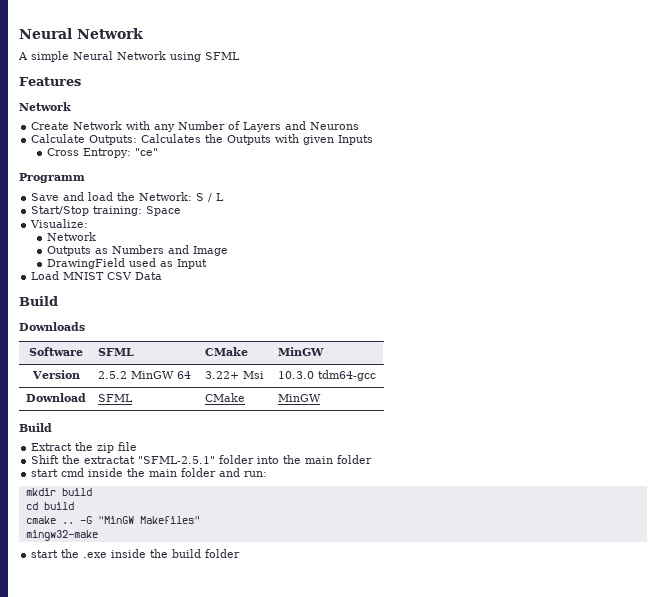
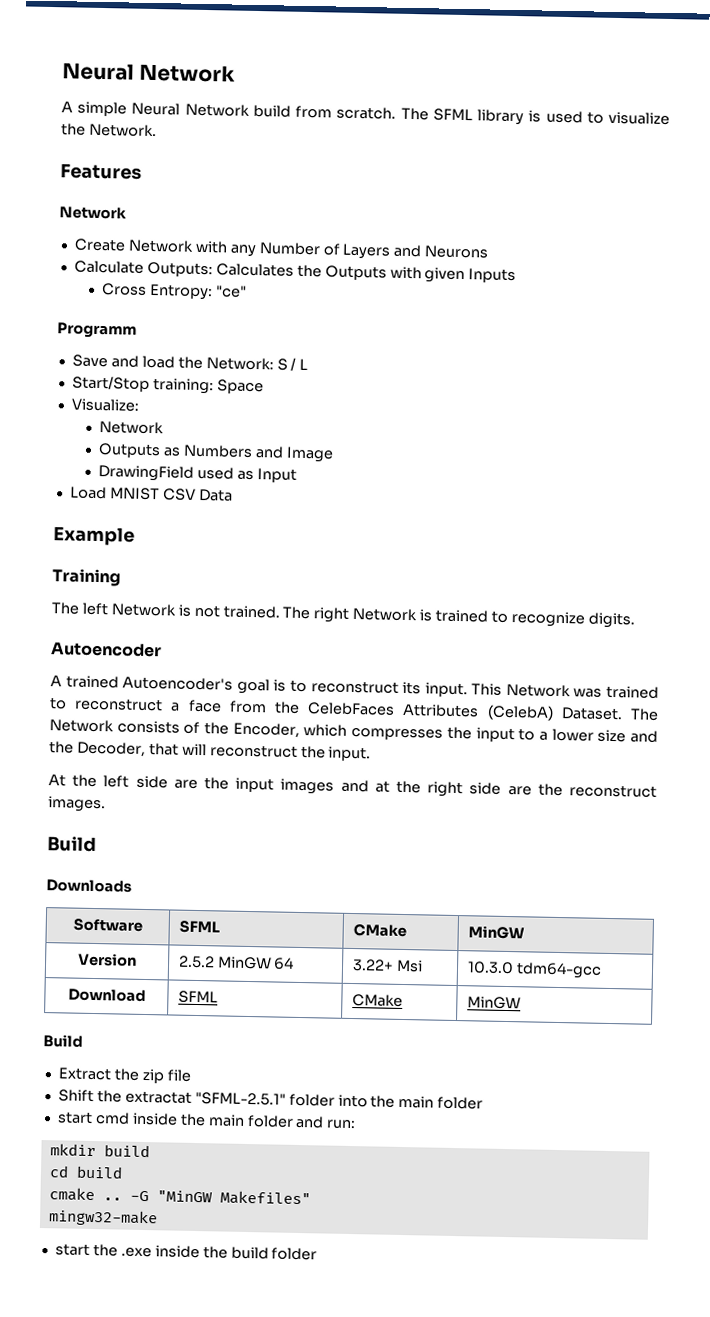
[170,52,240,62] using SFML -> [252,104,670,126] [61,123,157,138] build from scratch. The SFML library is used to visualize the Network.
(163, 276) none -> [53,526,135,546] [52,568,121,587] [51,602,635,629] [51,642,162,658] [50,675,659,699] [49,697,659,721] [49,719,658,743] [49,741,372,762] [48,774,657,798] [47,796,106,813] // Example // Training // The left Network is not trained. The right Network is trained to recognize digits. // Autoencoder // A trained Autoencoder's goal is to reconstruct its input. This Network was trained to reconstruct a face from the CelebFaces Attributes (CelebA) Dataset. The Network consists of the Encoder, which compresses the input to a lower size and the Decoder, that will reconstruct the input. // At the left side are the input images and at the right side are the reconstruct images.

